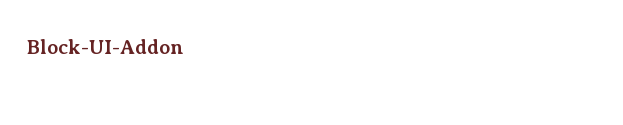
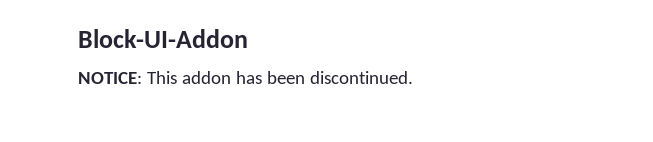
(184, 46) none -> [78,71,413,84] // NOTICE: This addon has been discontinued.

